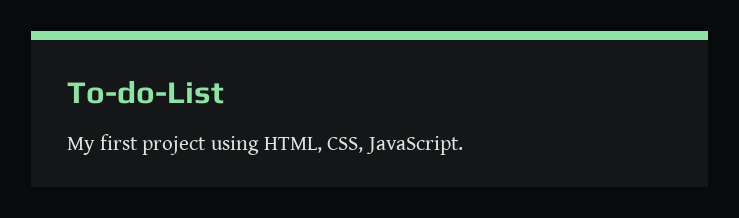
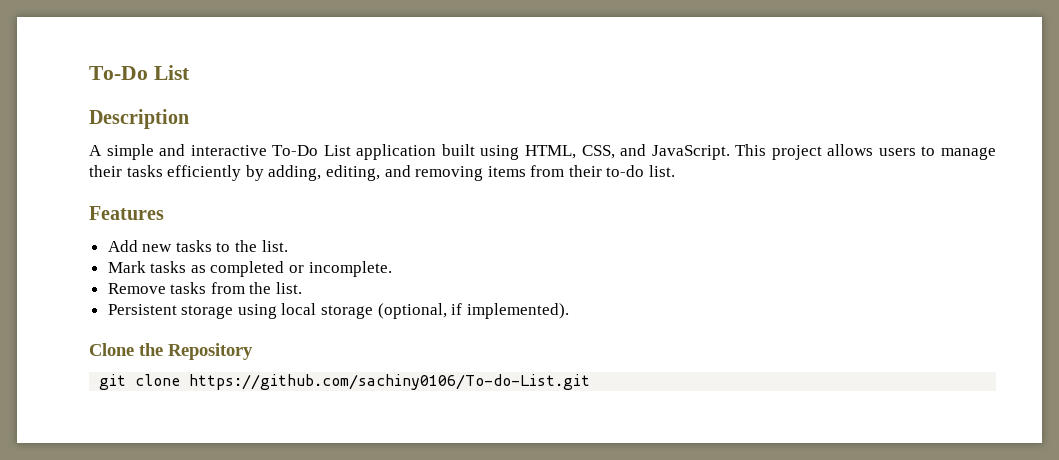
[67,80,224,104] [67,134,464,155] To-do-List // My first project using HTML, CSS, JavaScript. -> [89,65,190,80] [89,109,189,129] [89,144,996,160] [89,165,676,181] [89,206,164,220] [107,240,288,252] [107,261,392,277] [107,282,303,294] [107,303,569,319] [89,343,253,360] [99,374,591,390] To-Do List // Description // A simple and interactive To-Do List application built using HTML, CSS, and JavaScript. This project allows users to manage their tasks efficiently by adding, editing, and removing items from their to-do list. // Features // Add new tasks to the list. // Mark tasks as completed or incomplete. // Remove tasks from the list. // Persistent storage using local storage (optional, if implemented). // Clone the Repository // git clone https://github.com/sachiny0106/To-do-List.git

